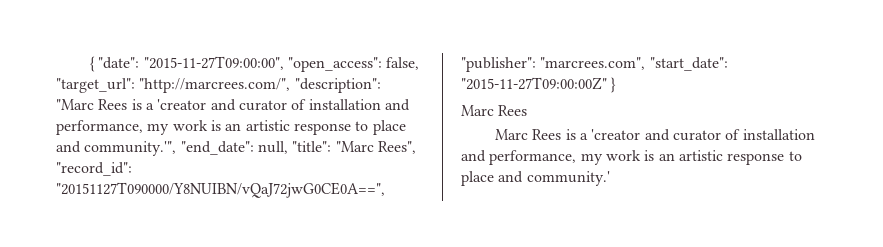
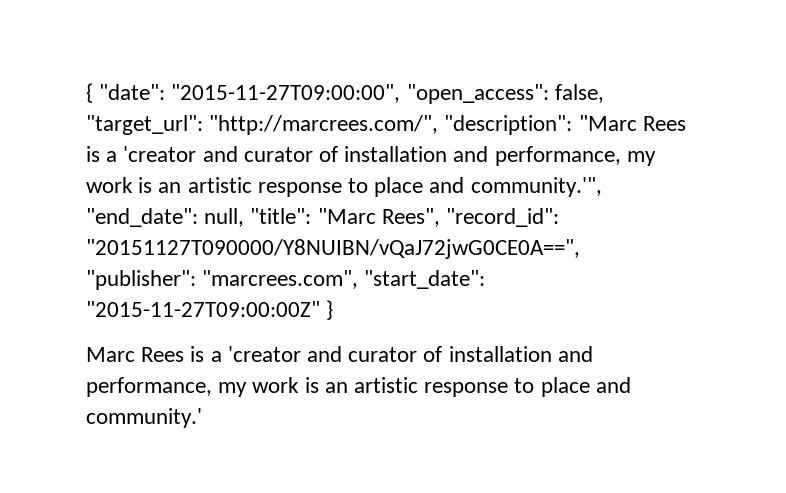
[495,129,562,140] // Marc Rees -> (185, 354) none

